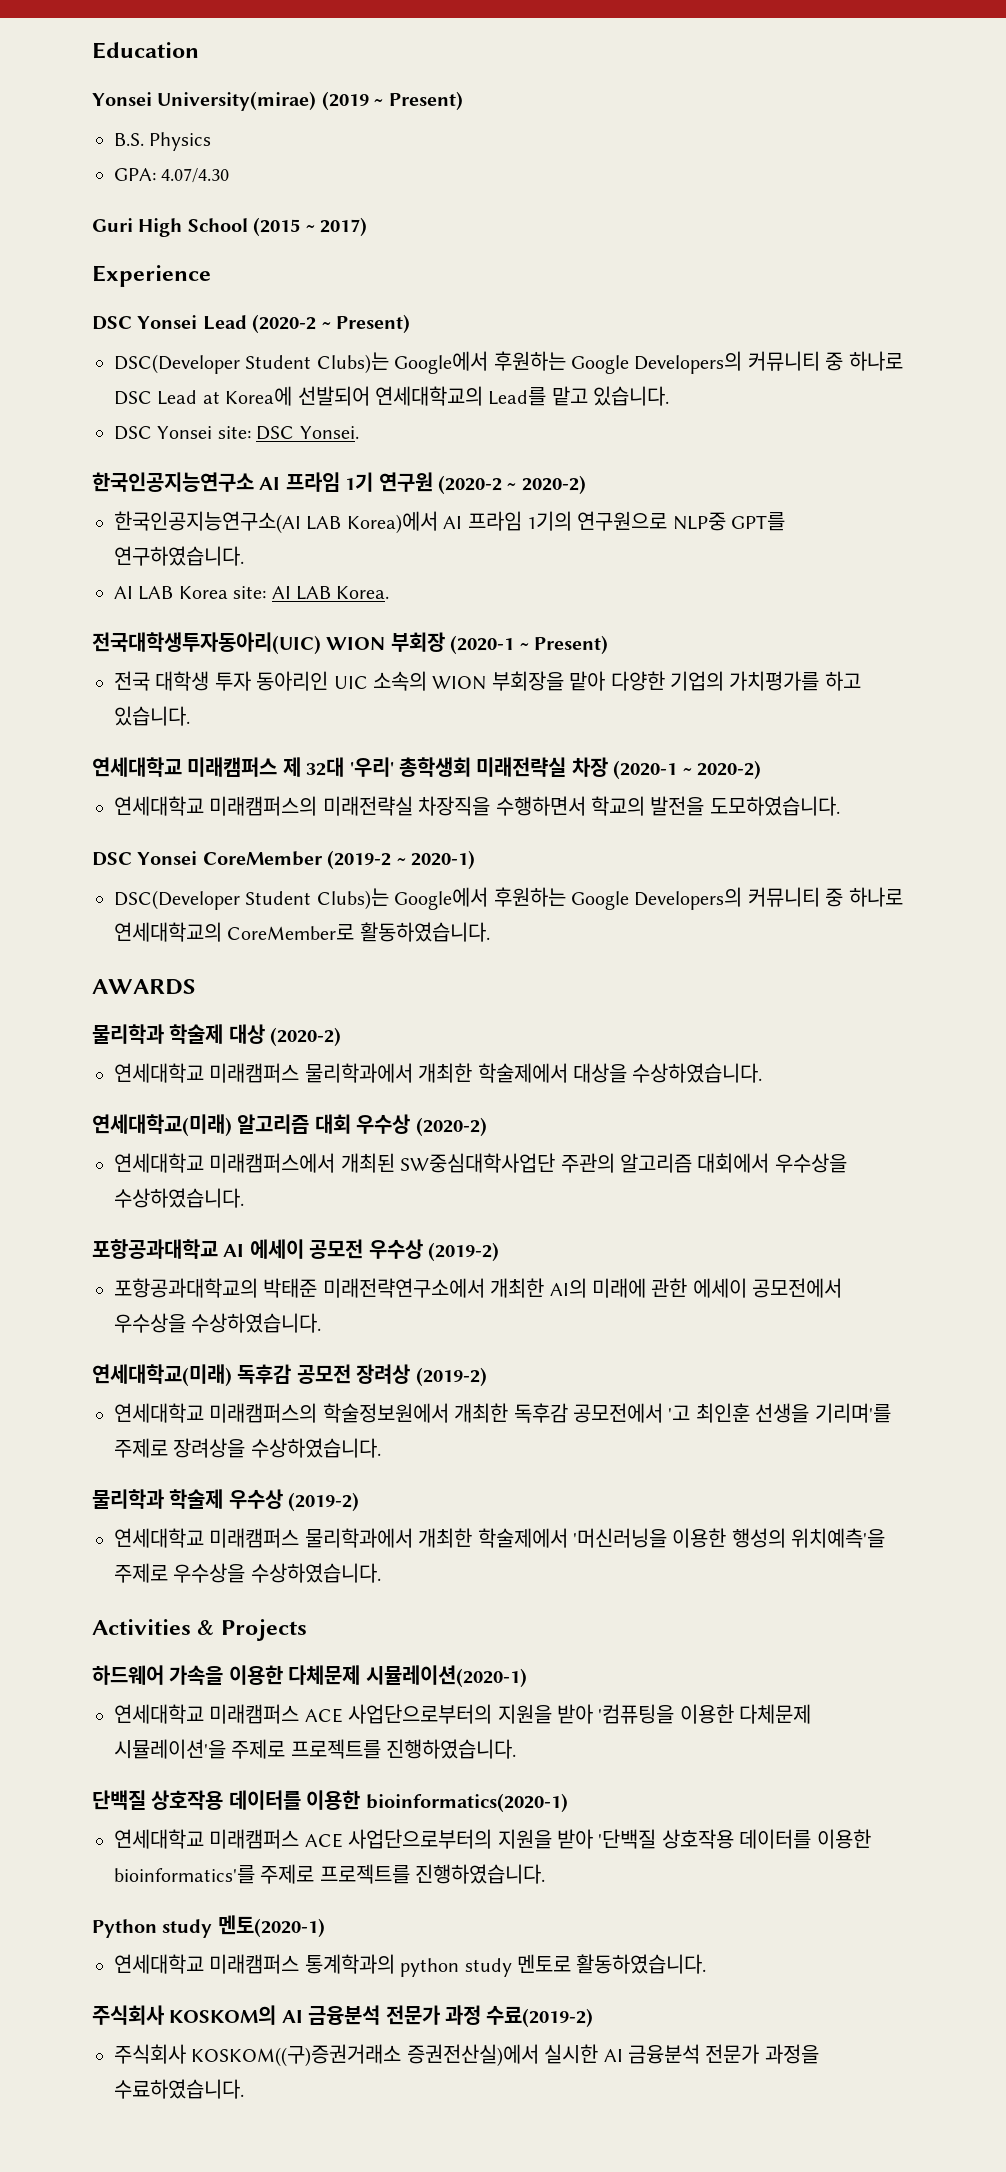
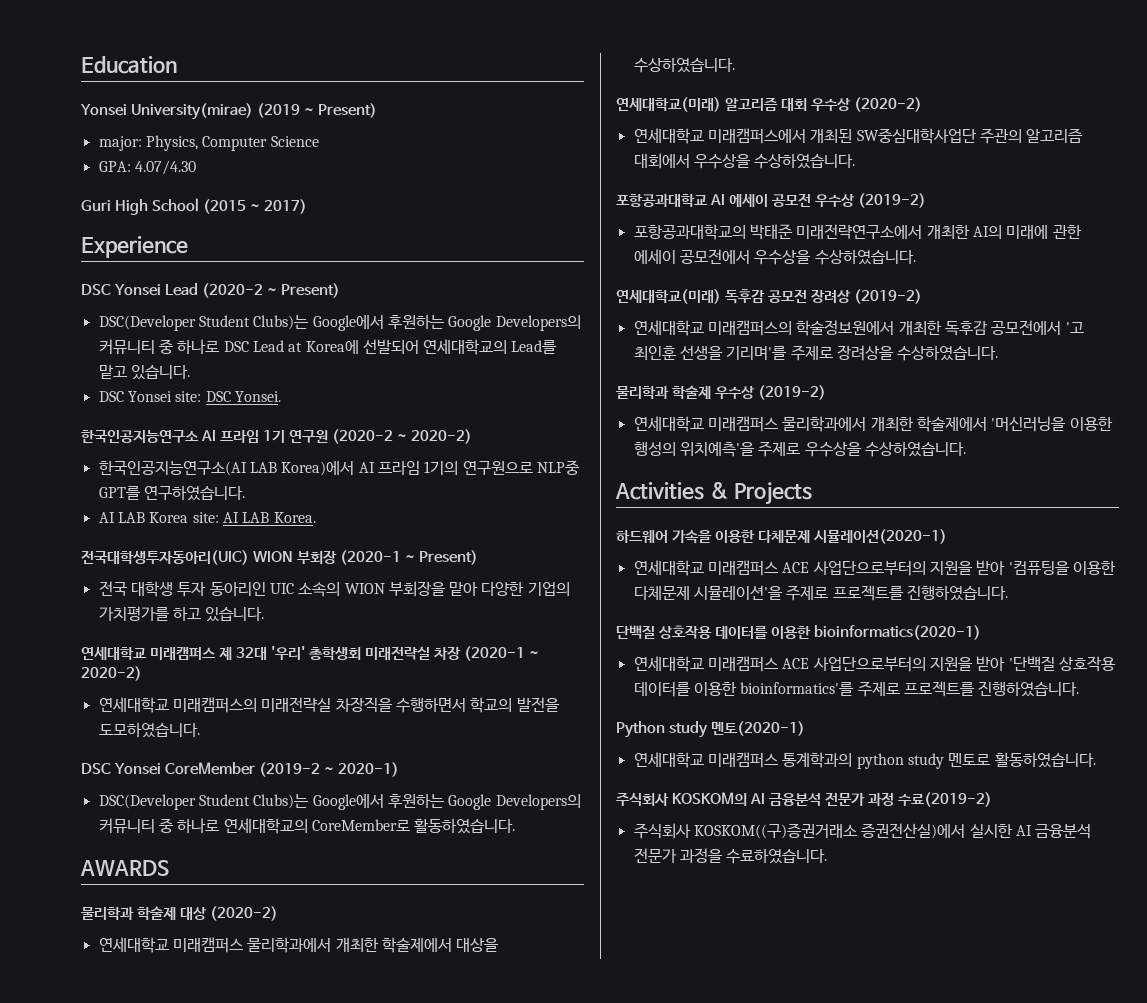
[114,132,212,151] B.S. Physics -> [98,135,319,151] major: Physics, Computer Science

